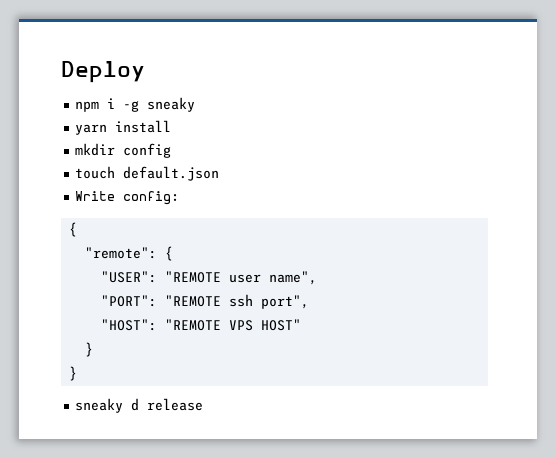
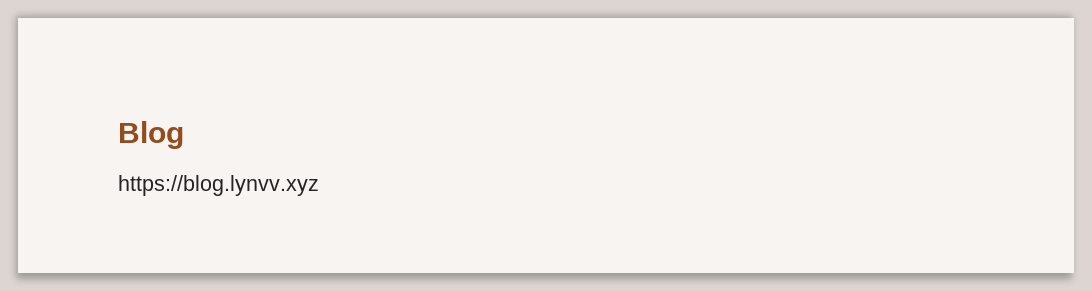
[61,61,145,83] [75,97,196,112] [75,120,172,135] [75,143,172,158] [75,166,220,181] [75,191,180,205] [68,222,77,237] [84,246,173,261] [100,271,317,285] [100,294,309,309] [100,319,301,331] [84,342,93,357] [68,366,77,381] [75,398,204,413] Deploy // npm i -g sneaky // yarn install // mkdir config // touch default.json // Write config: // { // "remote": { // "USER": "REMOTE user name", // "PORT": "REMOTE ssh port", // "HOST": "REMOTE VPS HOST" // } // } // sneaky d release -> [118,121,184,149] [118,175,319,196] Blog // https://blog.lynvv.xyz

